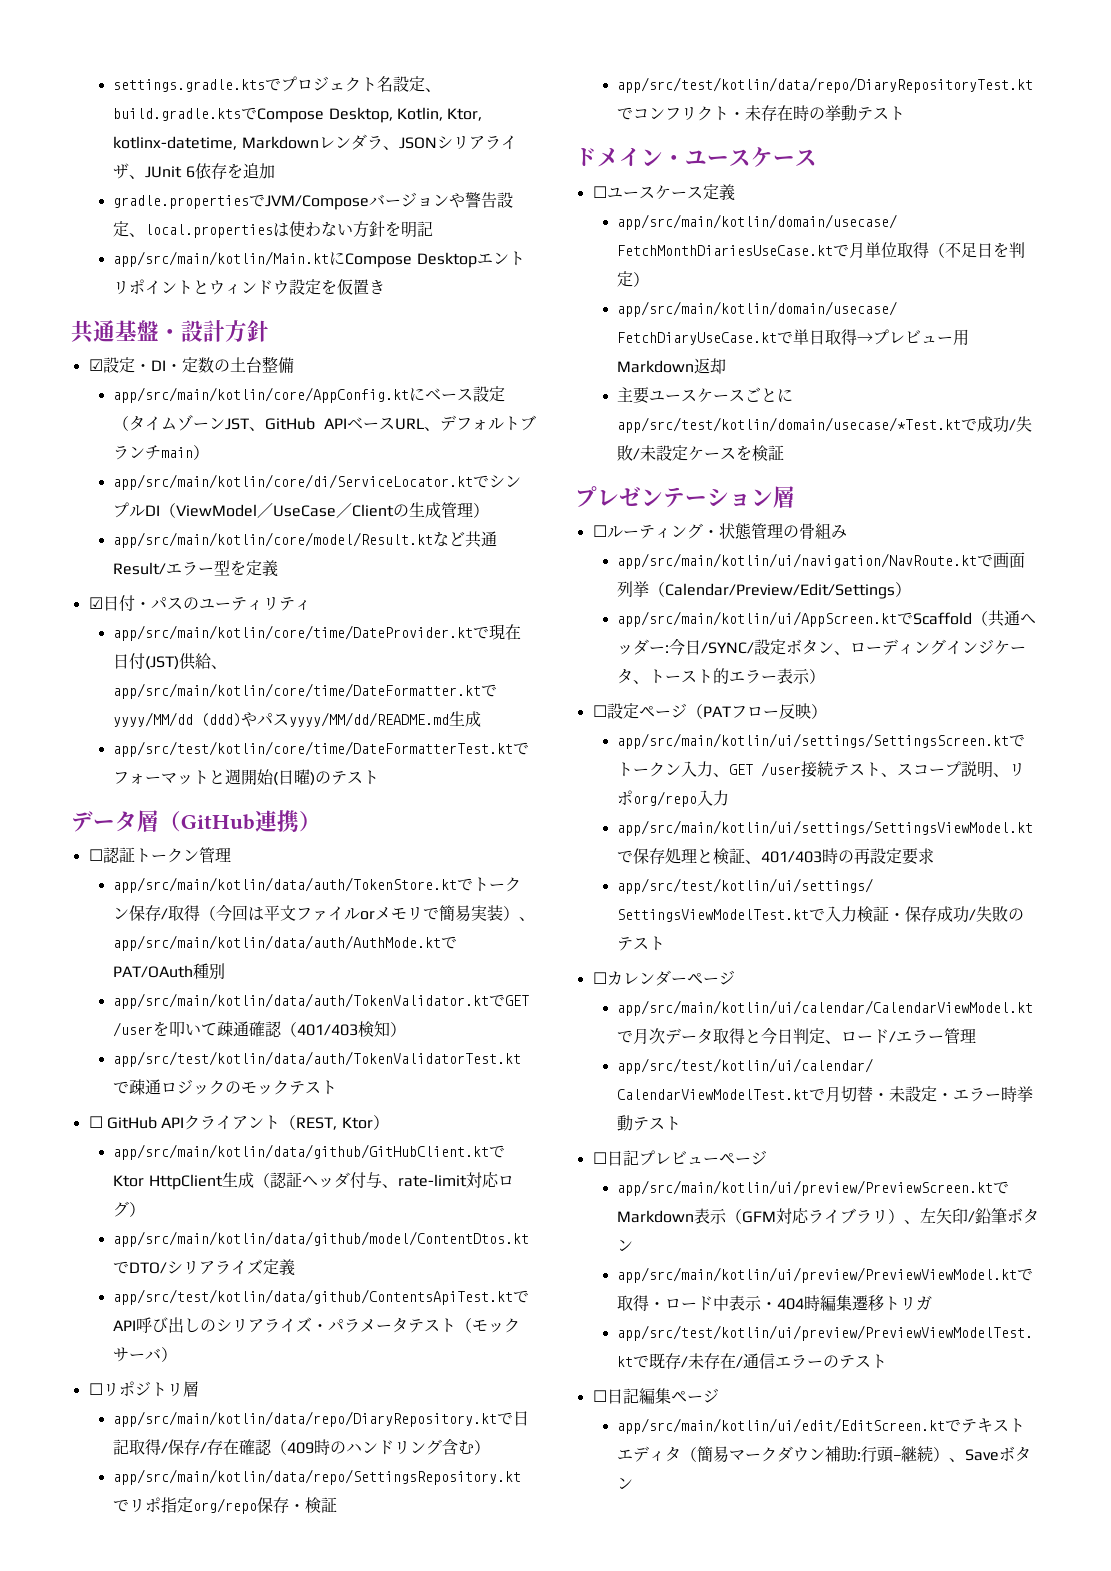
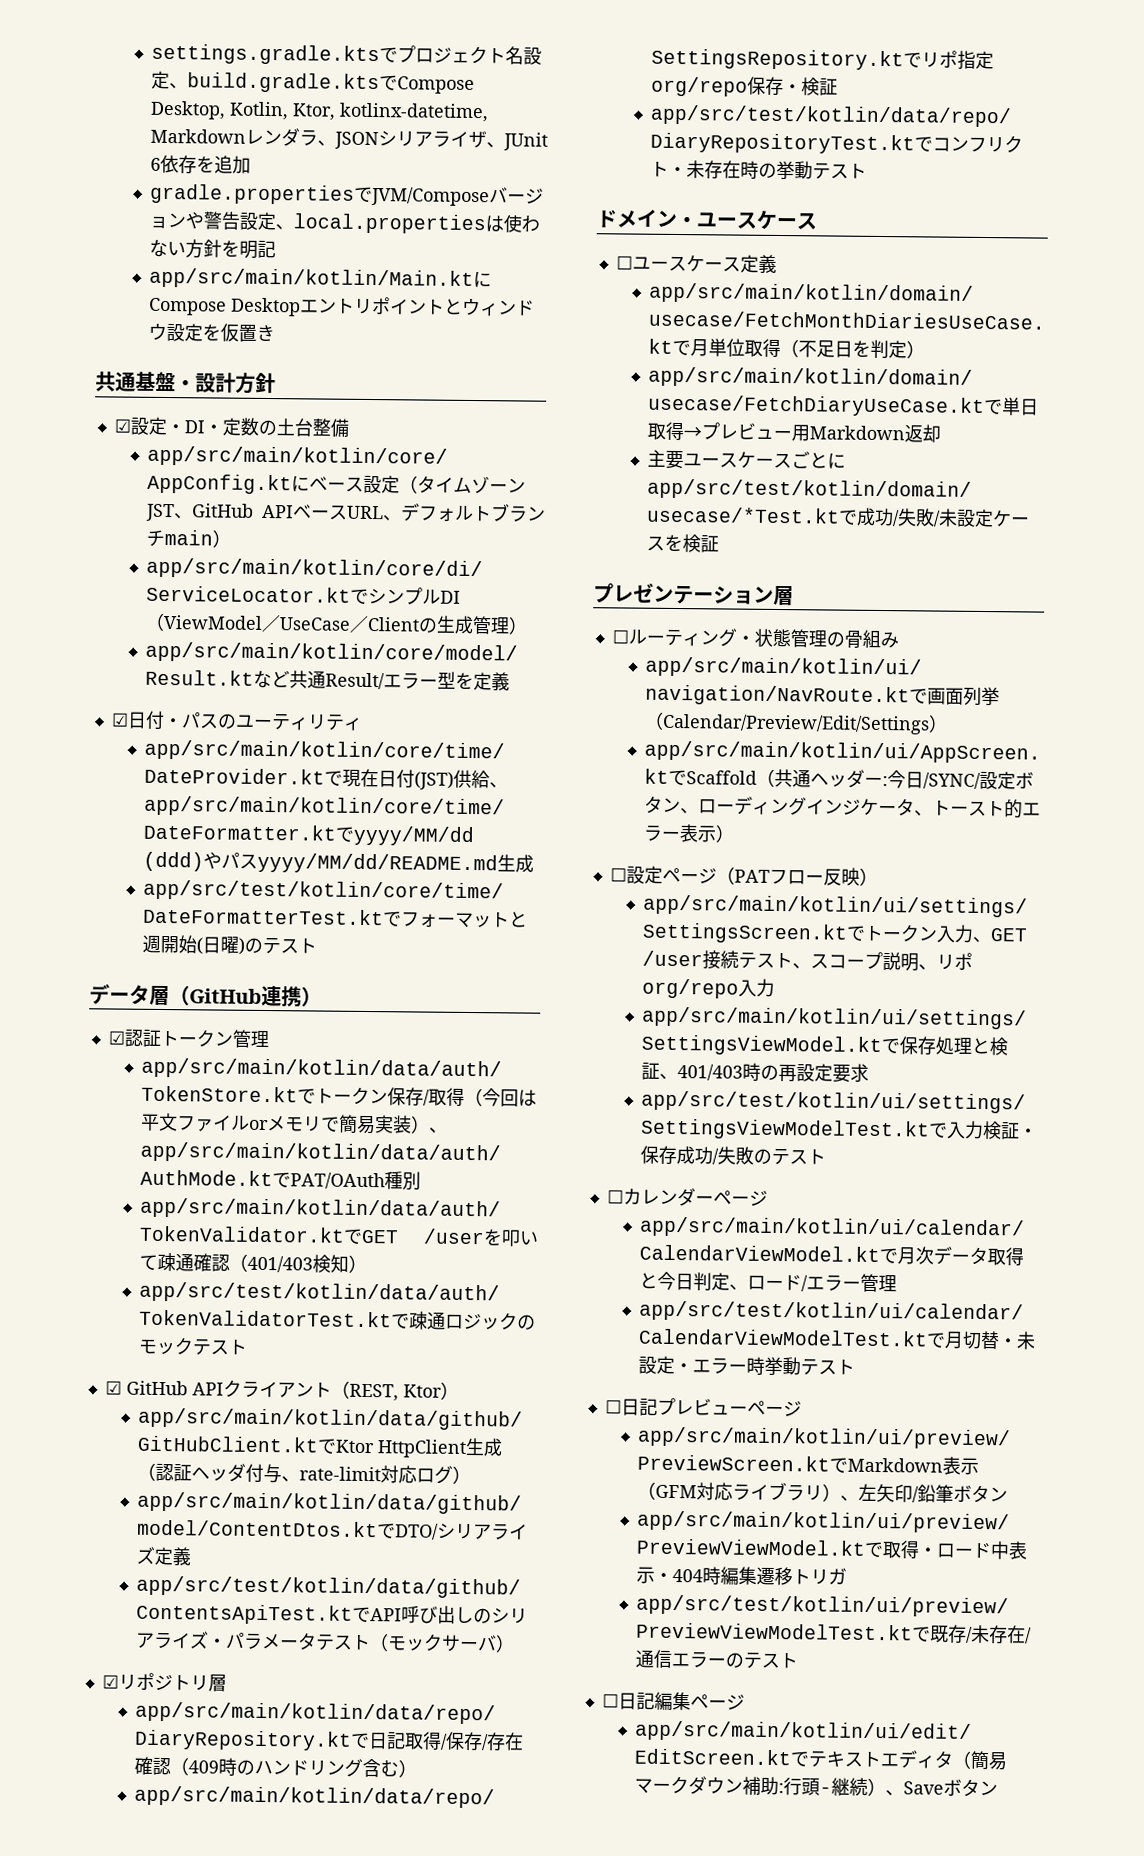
[88,849,103,861] ☐ -> [107,1030,125,1045] ☑
[88,1116,103,1128] ☐ -> [104,1380,122,1395] ☑
[88,1383,103,1395] ☐ -> [101,1674,119,1689] ☑

